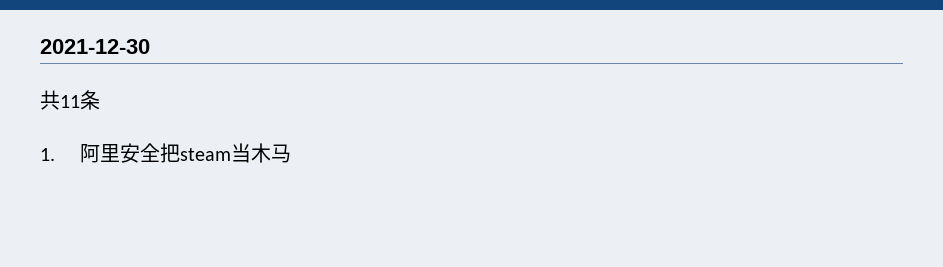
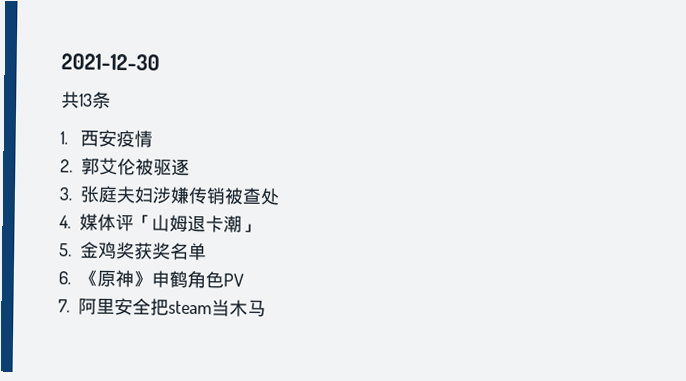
[60,95,80,108] 11 -> [79,93,93,107] 13
(55, 154) none -> [79,129,153,148] [60,157,190,176] [59,185,280,206] [59,213,260,233] [59,241,207,261] [58,269,244,289] [58,299,70,313] 西安疫情 // 2.郭艾伦被驱逐 // 3.张庭夫妇涉嫌传销被查处 // 4.媒体评「山姆退卡潮」 // 5.金鸡奖获奖名单 // 6.《原神》申鹤角色PV // 7.

